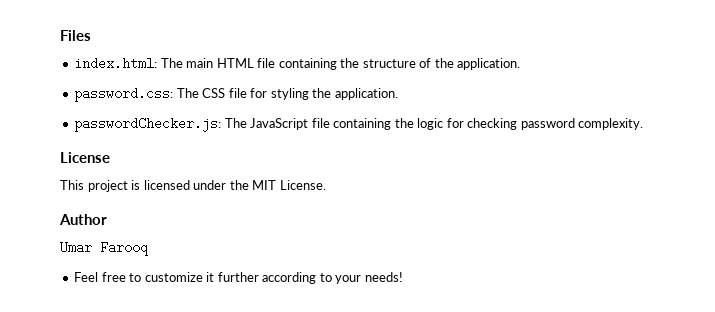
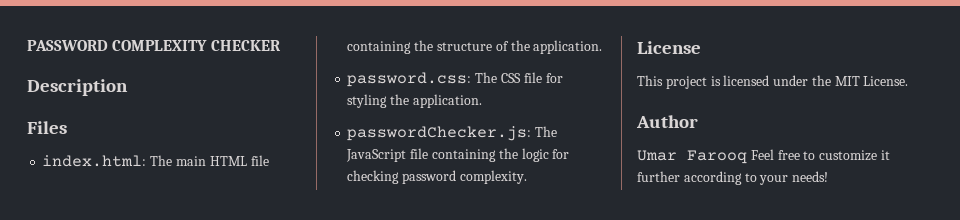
(60, 35) none -> [27,40,281,51] [27,79,128,96] PASSWORD COMPLEXITY CHECKER // Description //
(148, 248) // -> (747, 157) none

